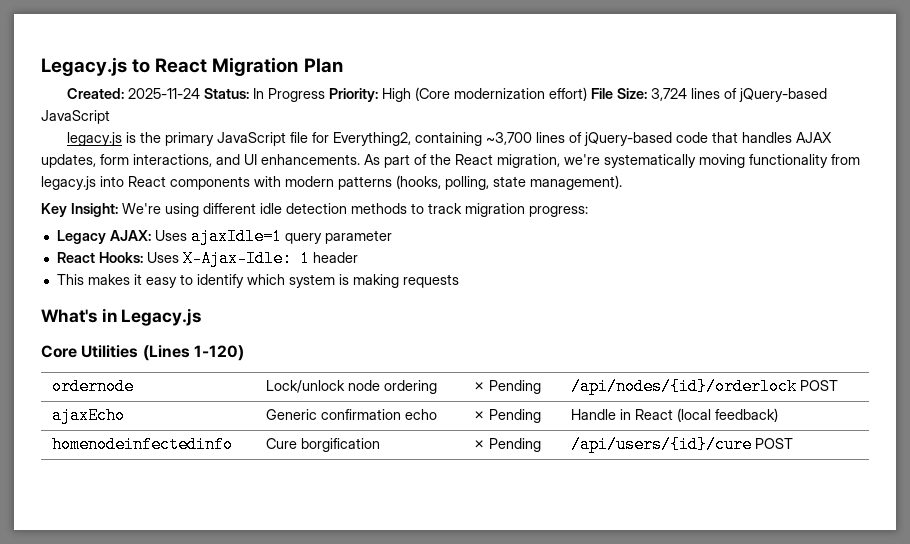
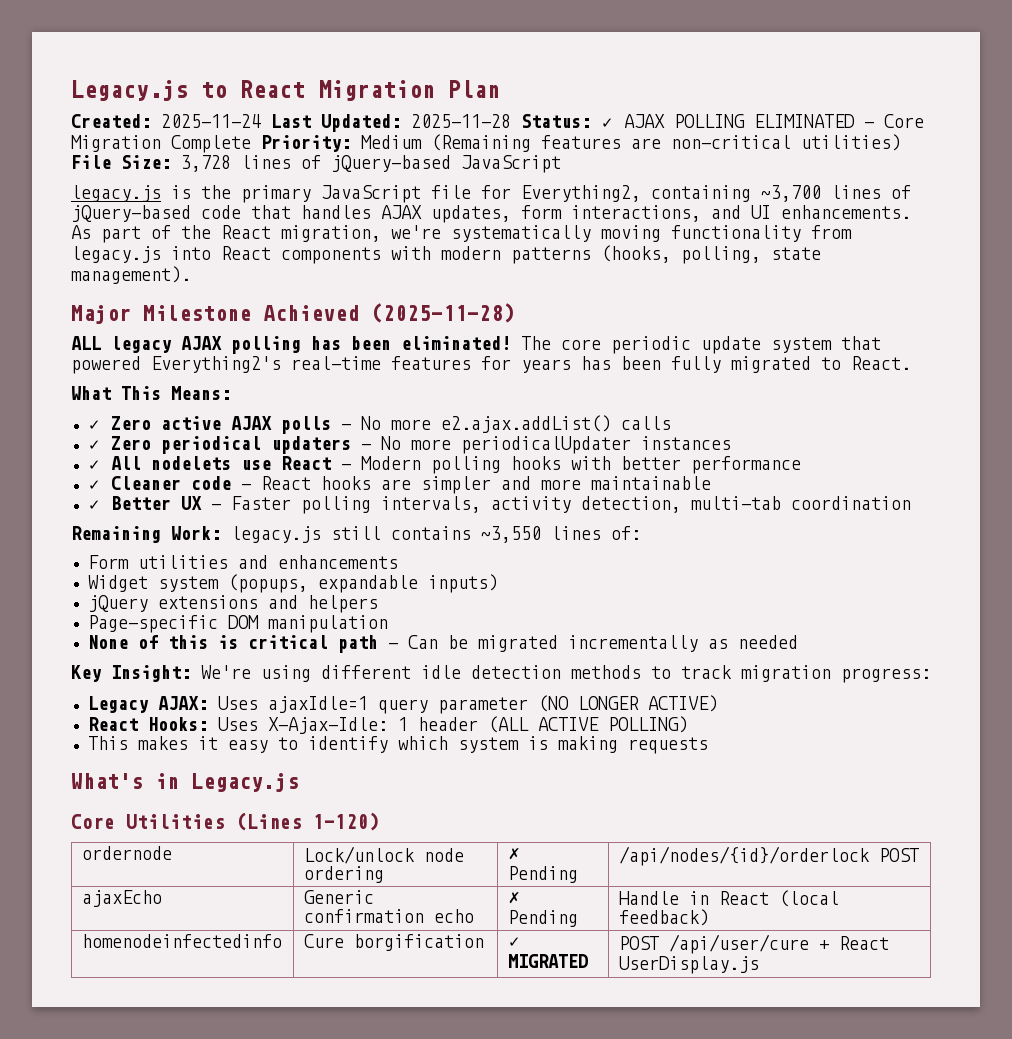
[204,87,588,102] Status: In Progress Priority: High (Core modernization effort) -> [271,114,924,132] [71,134,901,153] Last Updated: 2025-11-28 Status: ✓ AJAX POLLING ELIMINATED - Core Migration Complete Priority: Medium (Remaining features are non-critical utilities)
[651,88,688,101] 3,724 -> [181,155,231,172] 3,728
(622, 182) none -> [71,303,515,324] [71,336,881,354] [71,356,911,374] [71,386,231,400] [87,415,671,434] [87,436,731,454] [87,456,801,474] [87,476,711,494] [87,496,911,514] [71,526,641,543] [87,555,398,569] [87,574,498,593] [87,595,378,613] [87,615,388,633] [87,635,798,653] // Major Milestone Achieved (2025-11-28) // ALL legacy AJAX polling has been eliminated! The core periodic update system that powered Everything2's real-time features for years has been fully migrated to React. // What This Means: // ✓ Zero active AJAX polls - No more e2.ajax.addList() calls // ✓ Zero periodical updaters - No more periodicalUpdater instances // ✓ All nodelets use React - Modern polling hooks with better performance // ✓ Cleaner code - React hooks are simpler and more maintainable // ✓ Better UX - Faster polling intervals, activity detection, multi-tab coordination // Remaining Work: legacy.js still contains ~3,550 lines of: // Form utilities and enhancements // Widget system (popups, expandable inputs) // jQuery extensions and helpers // Page-specific DOM manipulation // None of this is critical path - Can be migrated incrementally as needed
(392, 237) none -> [537,695,718,712] (NO LONGER ACTIVE)
(358, 257) none -> [487,716,688,733] (ALL ACTIVE POLLING)
[473,438,542,452] [571,436,794,453] ✗ Pending | /api/users/{id}/cure POST -> [507,937,521,947] [507,954,588,968] [618,934,889,954] [618,956,759,974] ✓ MIGRATED | POST /api/user/cure + React UserDisplay.js

